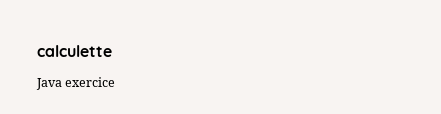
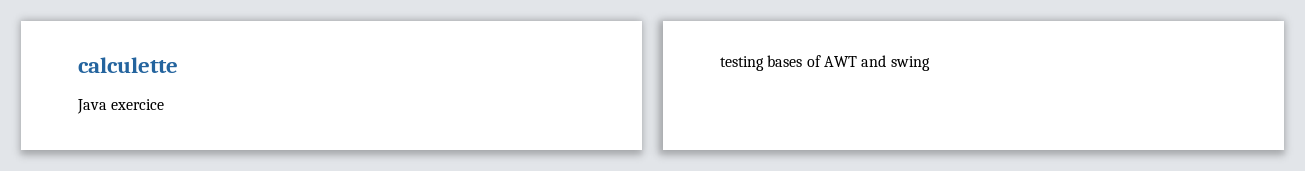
(116, 82) none -> [720,55,930,71] // testing bases of AWT and swing

